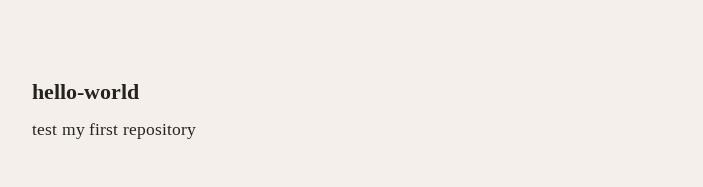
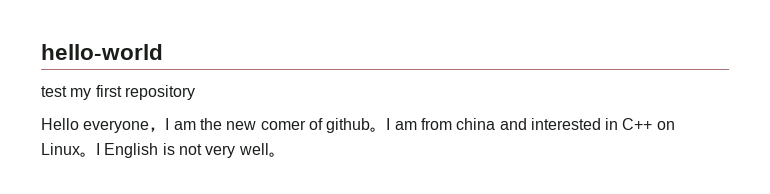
(197, 131) none -> [41,118,675,133] [41,143,285,158] // Hello everyone，I am the new comer of github。I am from china and interested in C++ on Linux。I English is not very well。

